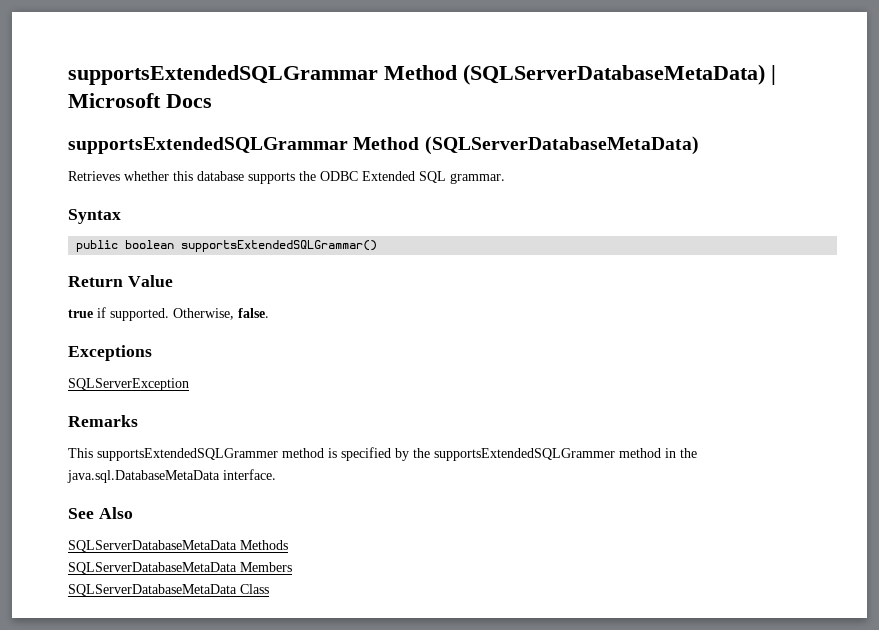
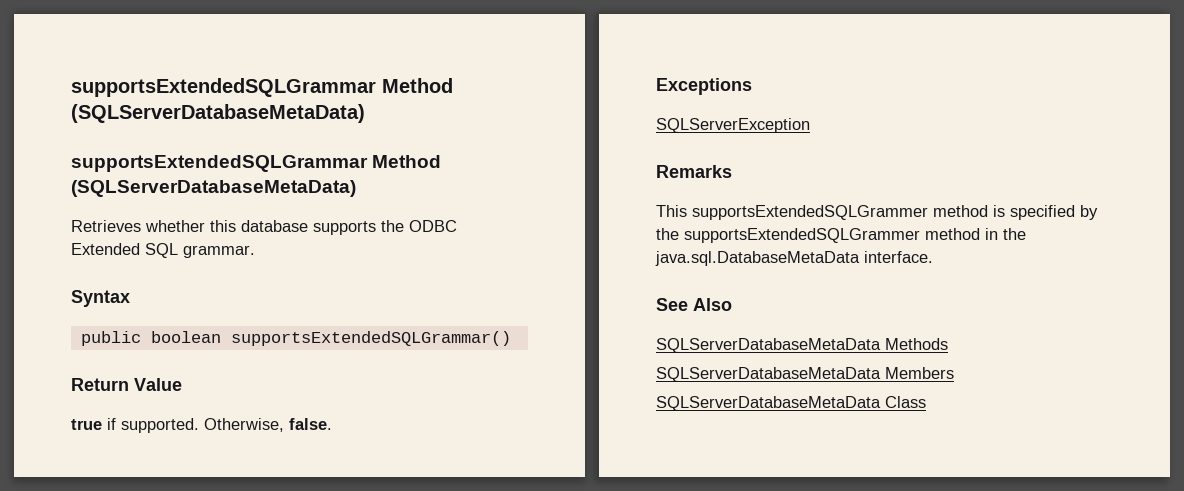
[68,64,776,85] [68,93,212,108] supportsExtendedSQLGrammar Method (SQLServerDatabaseMetaData) | Microsoft Docs -> [71,78,453,97] [71,104,365,123] supportsExtendedSQLGrammar Method (SQLServerDatabaseMetaData)

